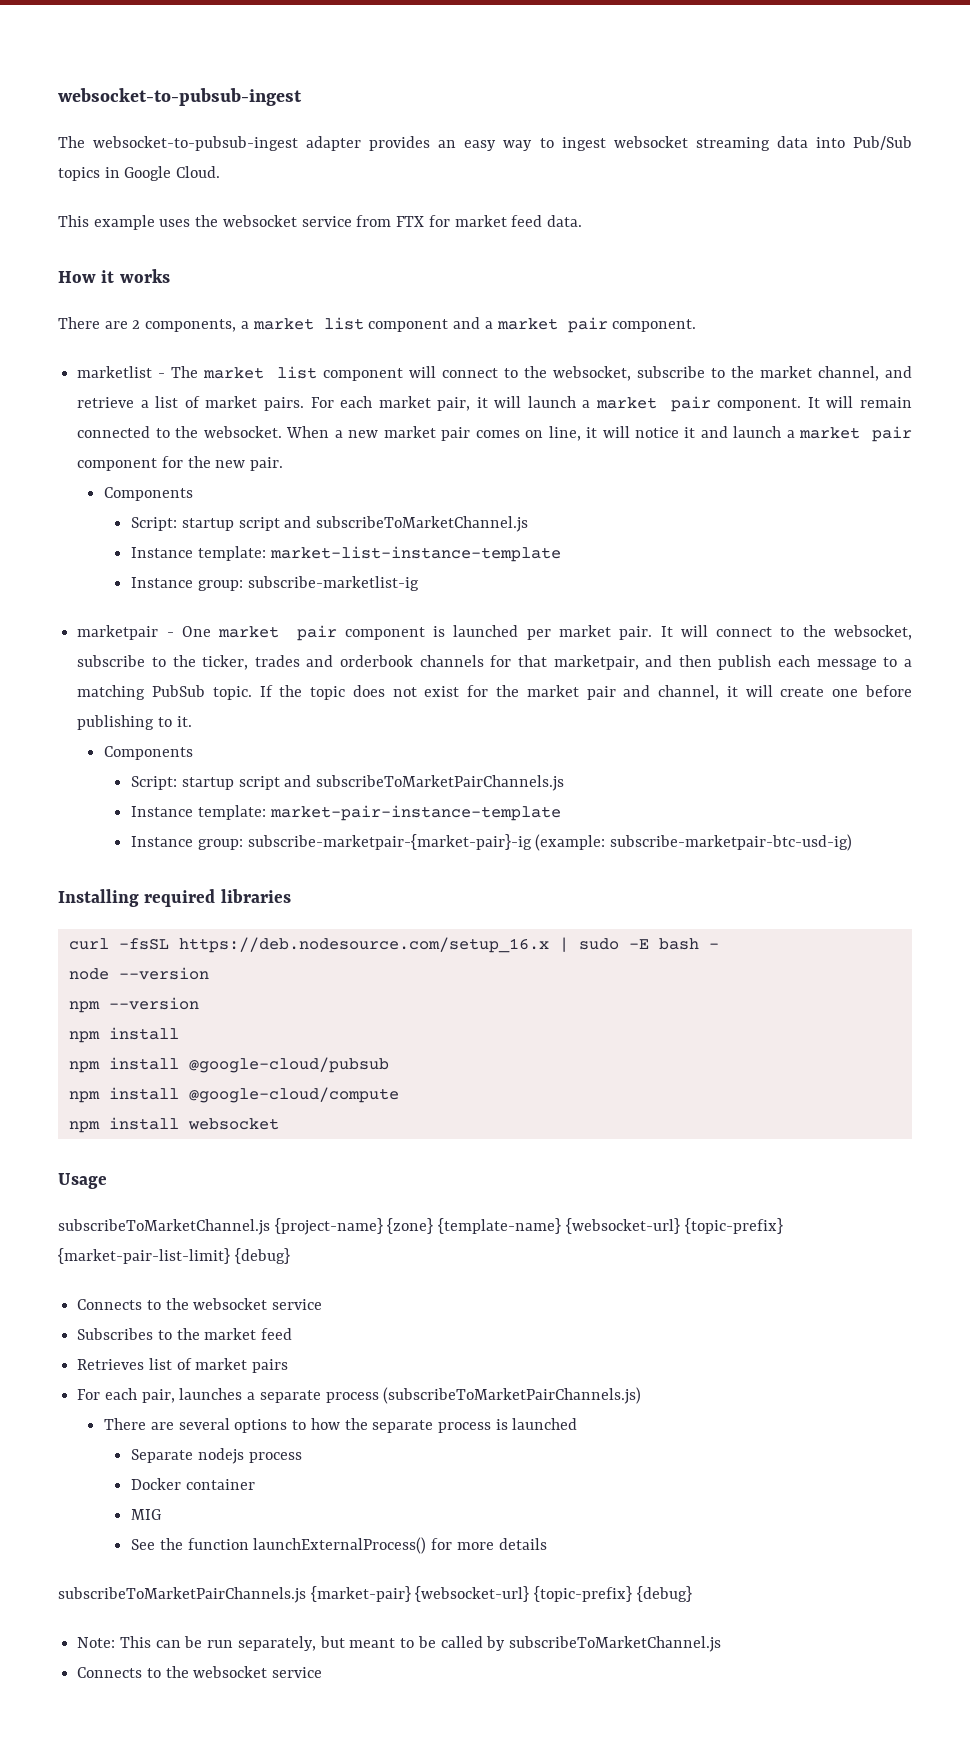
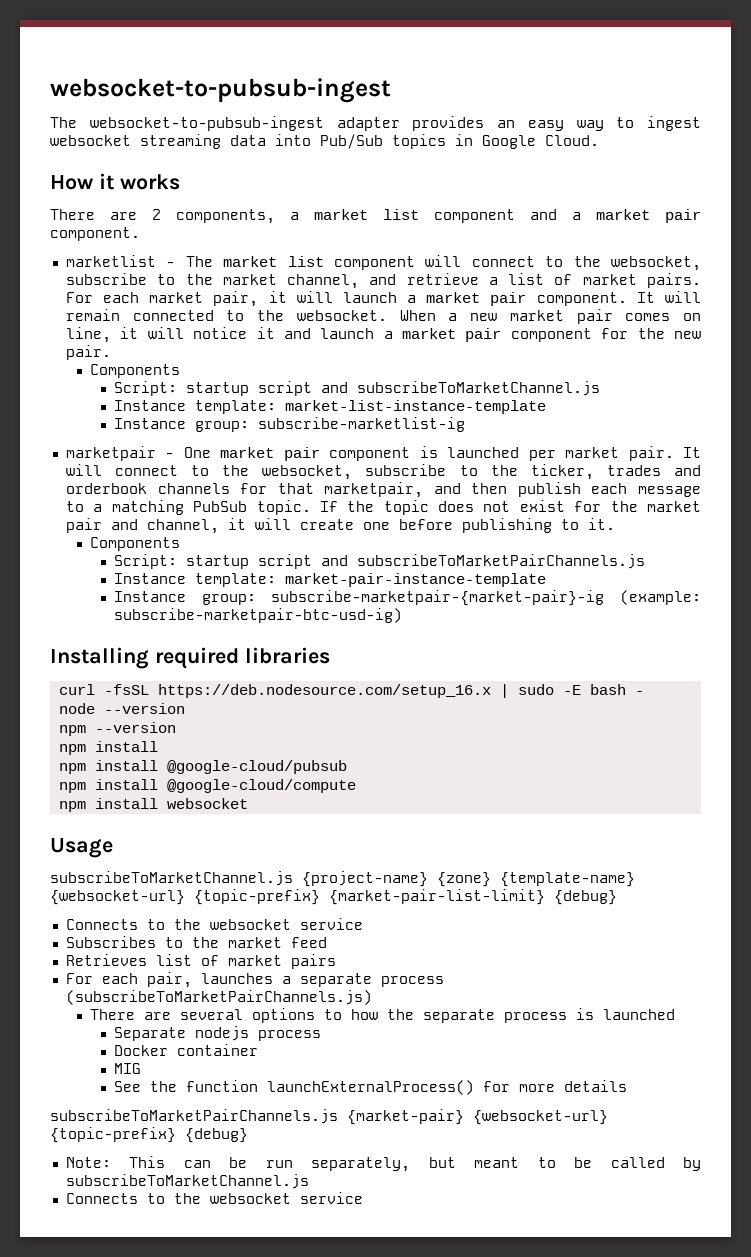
[58,215,582,230] // This example uses the websocket service from FTX for market feed data. -> (599, 140) none

